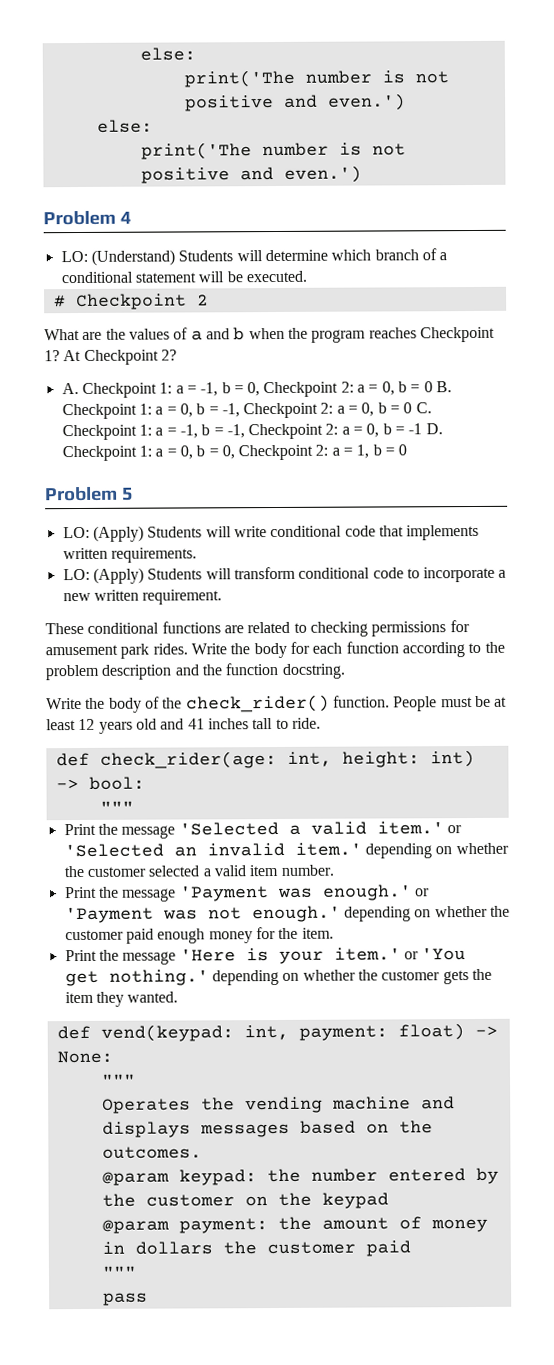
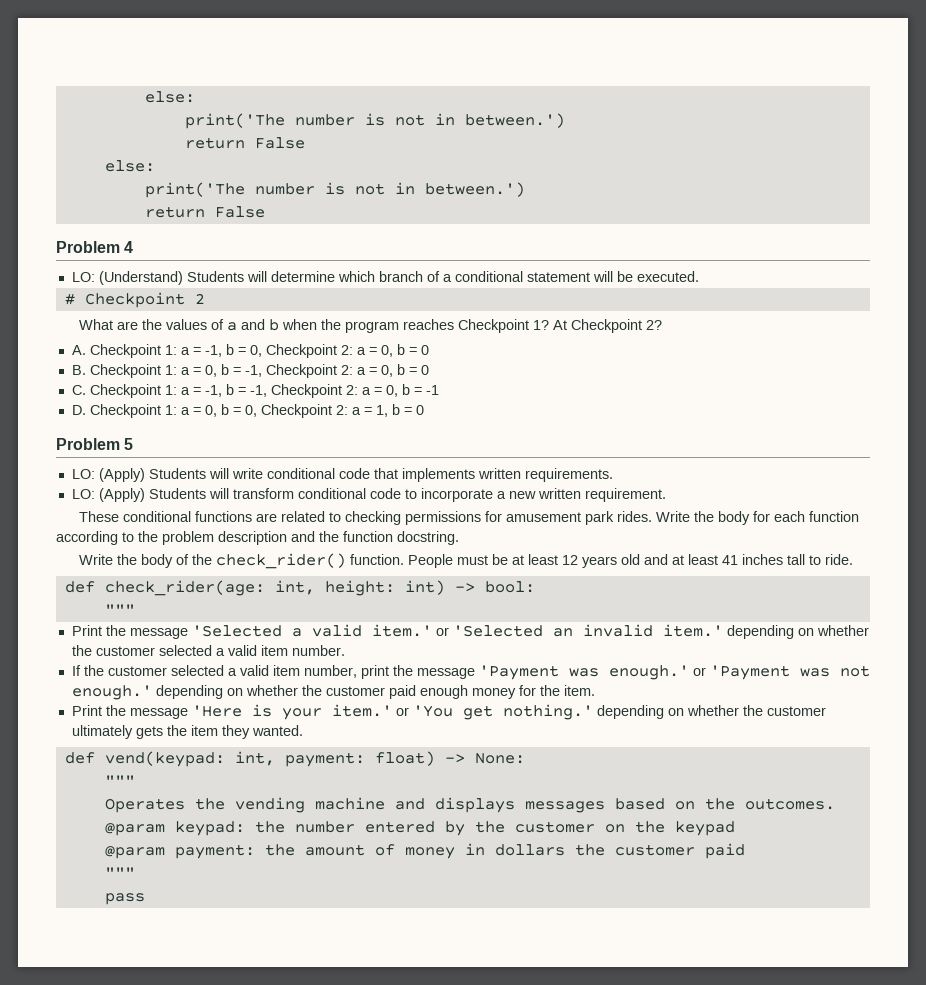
[139,47,196,61] [183,69,449,88] [184,93,406,112] [96,119,153,133] [140,142,406,160] [140,165,362,184] else: // print('The number is not positive and even.') // else: // print('The number is not positive and even.') -> [144,91,195,103] [184,113,565,129] [184,137,305,149] [104,160,155,172] [144,182,525,198] [144,206,265,218] else: // print('The number is not in between.') // return False // else: // print('The number is not in between.') // return False
(433, 387) none -> (429, 350) //
(413, 408) none -> (429, 370) //
(423, 429) none -> (439, 390) //
(185, 724) none -> [672,554,719,565] at least
[64,886,97,899] Print -> [71,665,389,679] If the customer selected a valid item number, print
(441, 975) none -> [71,725,133,739] ultimately

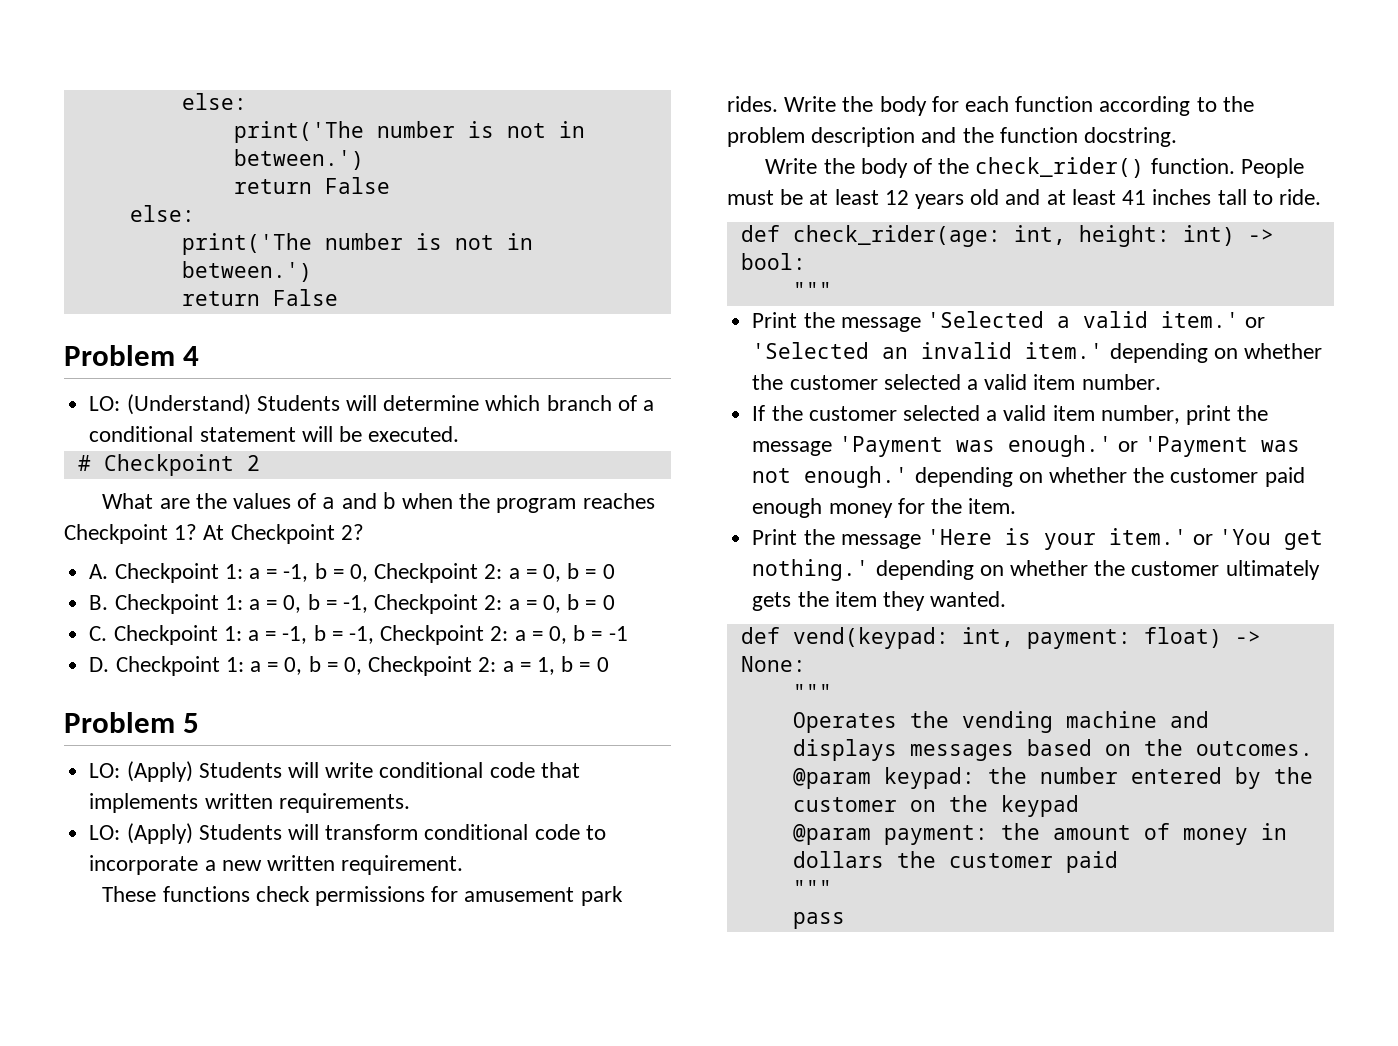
[123,511,402,525] conditional functions are related to checking -> [162,886,310,902] functions check

